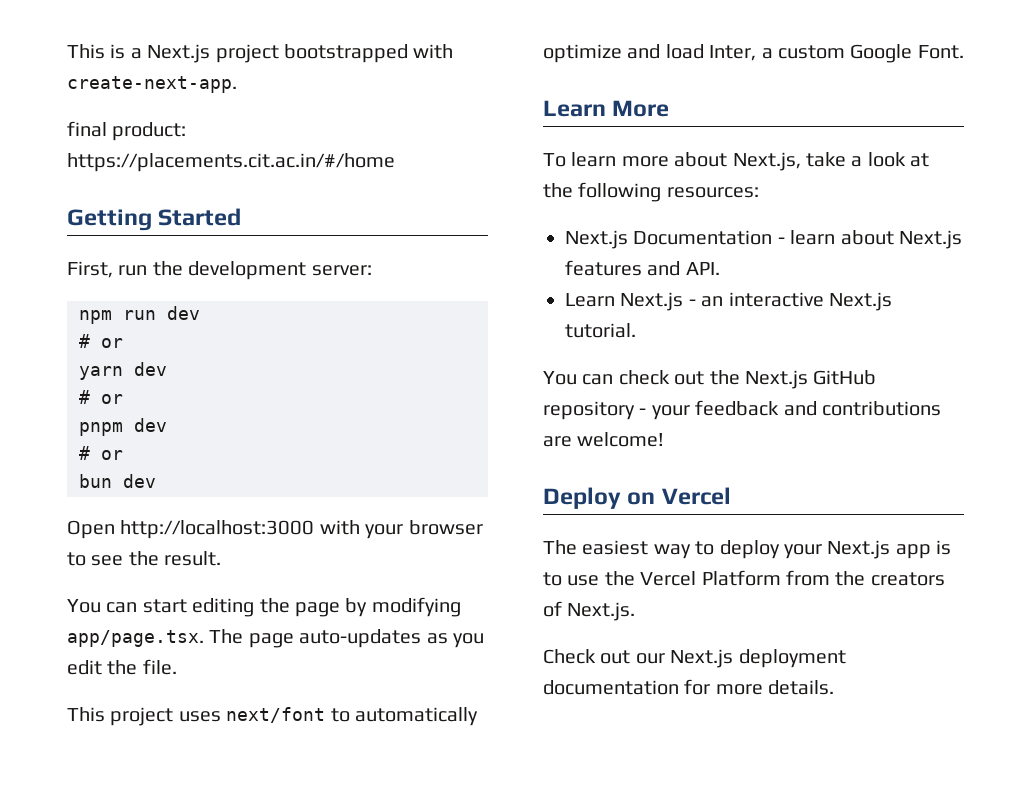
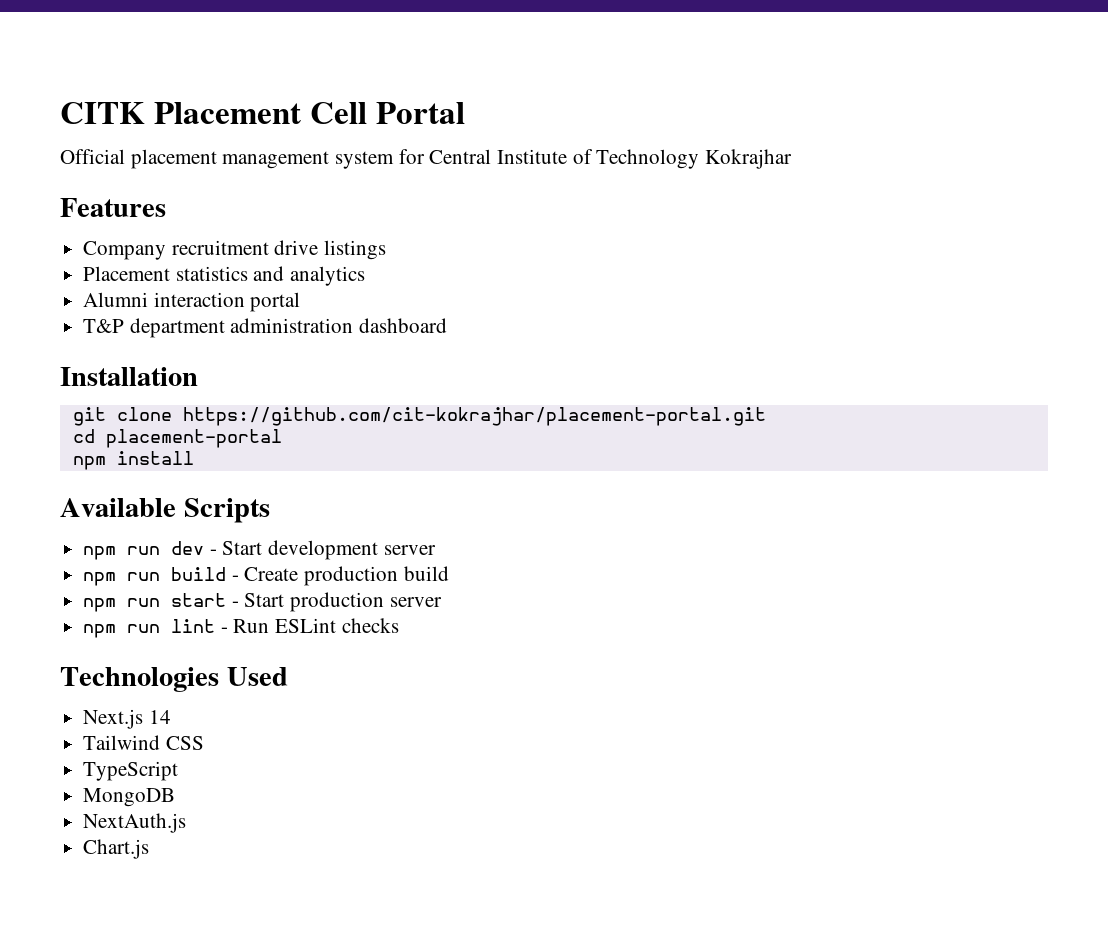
[67,44,454,63] [67,76,237,93] [67,121,187,141] [67,153,395,172] [67,208,242,231] [67,261,372,280] [79,306,200,324] [79,334,123,348] [79,362,167,380] [79,390,123,404] [79,418,167,436] [79,446,123,460] [79,474,156,488] [67,520,483,539] [67,551,222,566] [67,597,461,617] [67,629,484,648] [67,659,177,675] [67,707,478,726] [543,44,964,63] [543,100,670,117] [543,152,930,171] [543,182,759,202] [565,230,962,249] [565,260,720,276] [565,292,892,311] [565,323,636,338] [543,370,877,389] [543,400,941,420] [543,432,665,447] [543,487,731,509] [543,540,952,559] [543,570,945,586] [543,601,636,621] [543,649,846,668] [543,679,835,695] This is a Next.js project bootstrapped with create-next-app. // final product: https://placements.cit.ac.in/#/home // Getting Started // First, run the development server: // npm run dev // # or // yarn dev // # or // pnpm dev // # or // bun dev // Open http://localhost:3000 with your browser to see the result. // You can start editing the page by modifying app/page.tsx. The page auto-updates as you edit the file. // This project uses next/font to automatically optimize and load Inter, a custom Google Font. // Learn More // To learn more about Next.js, take a look at the following resources: // Next.js Documentation - learn about Next.js features and API. // Learn Next.js - an interactive Next.js tutorial. // You can check out the Next.js GitHub repository - your feedback and contributions are welcome! // Deploy on Vercel // The easiest way to deploy your Next.js app is to use the Vercel Platform from the creators of Next.js. // Check out our Next.js deployment documentation for more details. -> [60,102,465,124] [60,149,793,169] [60,198,166,217] [83,240,387,260] [83,266,366,286] [83,292,301,312] [83,318,448,338] [60,367,198,386] [72,407,766,426] [72,429,282,448] [72,451,194,470] [60,498,270,523] [83,540,436,560] [83,566,449,586] [83,592,442,612] [83,618,399,638] [60,667,288,692] [83,709,171,729] [83,735,204,750] [83,761,179,781] [83,788,176,807] [83,813,187,833] [83,839,150,859] CITK Placement Cell Portal // Official placement management system for Central Institute of Technology Kokrajhar // Features // Company recruitment drive listings // Placement statistics and analytics // Alumni interaction portal // T&P department administration dashboard // Installation // git clone https://github.com/cit-kokrajhar/placement-portal.git // cd placement-portal // npm install // Available Scripts // npm run dev - Start development server // npm run build - Create production build // npm run start - Start production server // npm run lint - Run ESLint checks // Technologies Used // Next.js 14 // Tailwind CSS // TypeScript // MongoDB // NextAuth.js // Chart.js

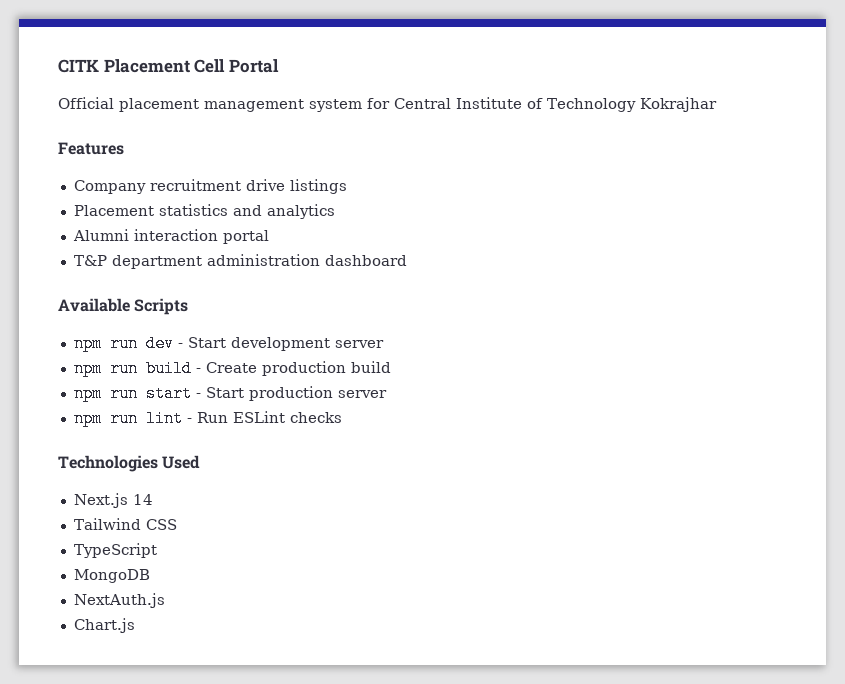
[60,367,198,386] [72,407,766,426] [72,429,282,448] [72,451,194,470] // Installation // git clone https://github.com/cit-kokrajhar/placement-portal.git // cd placement-portal // npm install -> (407, 260) none

